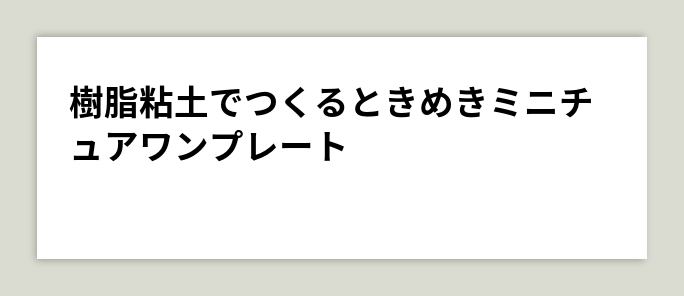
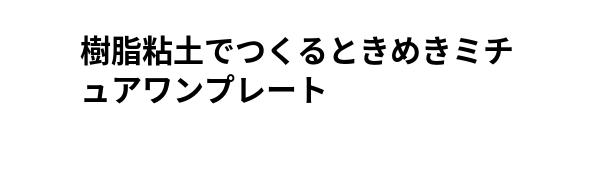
[524,91,559,115] ニ -> (483, 51) none

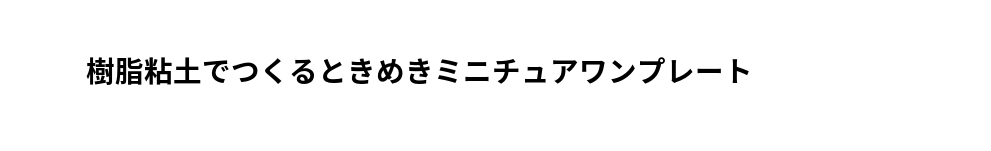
(483, 51) none -> [463,62,492,82] ニ

